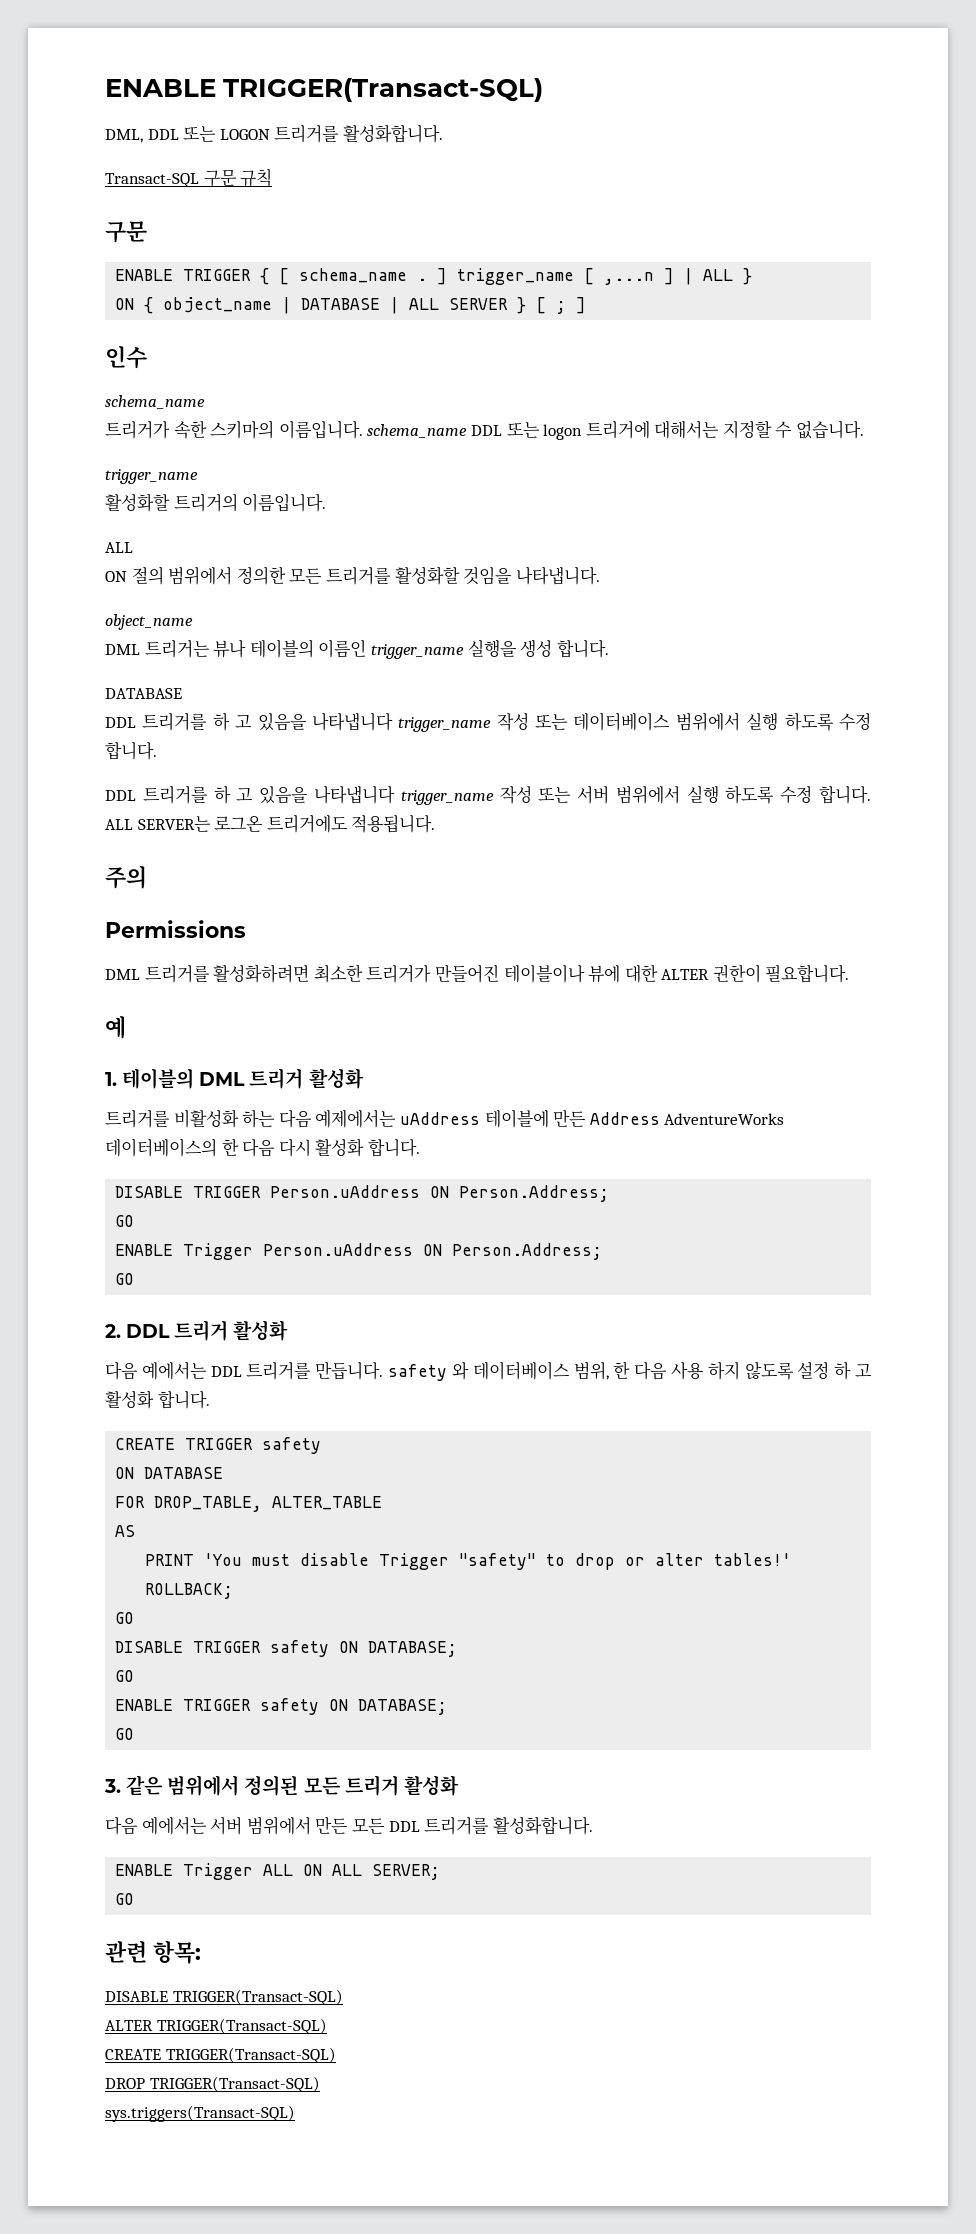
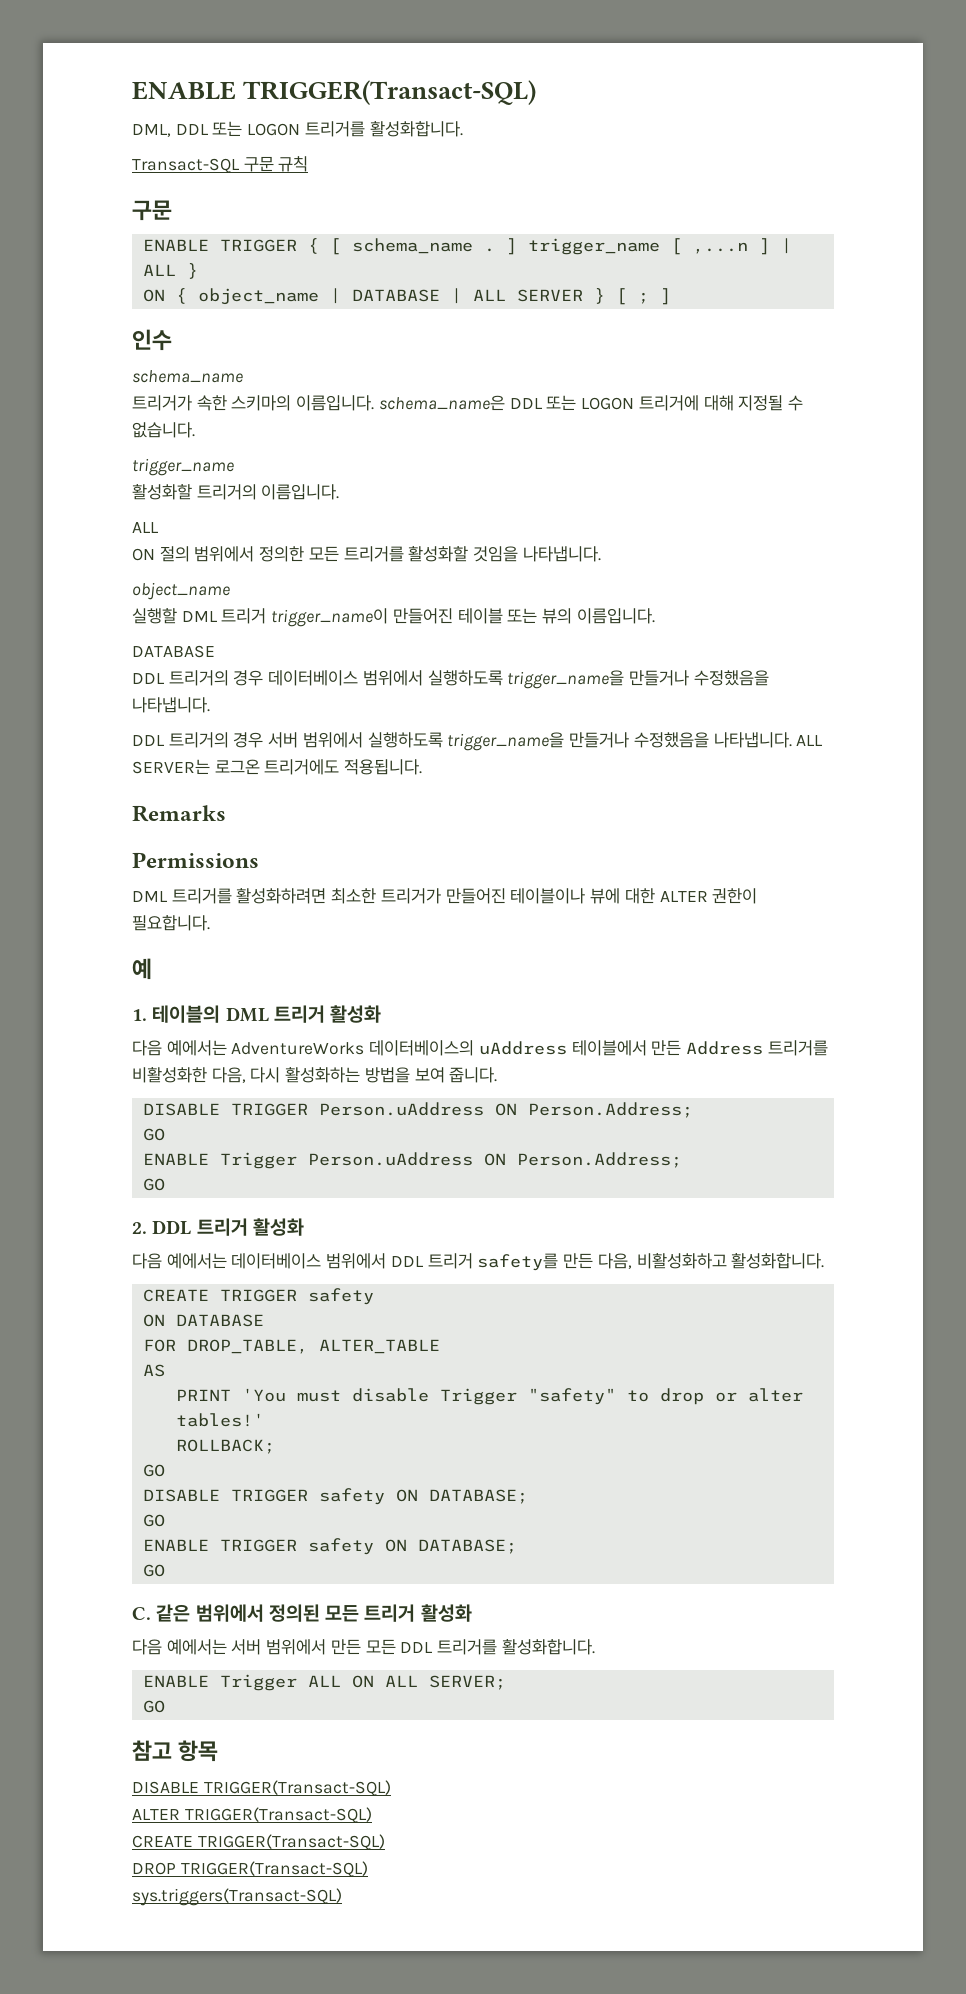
[367,420,772,440] schema_name DDL 또는 logon 트리거에 대해서는 지정할 -> [378,395,784,411] schema_name은 DDL 또는 LOGON 트리거에 대해 지정될
[105,639,609,659] [105,688,182,699] [105,712,871,732] [105,742,157,760] [105,785,872,805] DML 트리거는 뷰나 테이블의 이름인 trigger_name 실행을 생성 합니다. // DATABASE // DDL 트리거를 하 고 있음을 나타냅니다 trigger_name 작성 또는 데이터베이스 범위에서 실행 하도록 수정 합니다. // DDL 트리거를 하 고 있음을 나타냅니다 trigger_name 작성 또는 서버 범위에서 실행 하도록 수정 합니다. -> [132,608,655,627] [132,645,215,658] [132,670,769,689] [132,697,210,713] [132,732,792,751] 실행할 DML 트리거 trigger_name이 만들어진 테이블 또는 뷰의 이름입니다. // DATABASE // DDL 트리거의 경우 데이터베이스 범위에서 실행하도록 trigger_name을 만들거나 수정했음을 나타냅니다. // DDL 트리거의 경우 서버 범위에서 실행하도록 trigger_name을 만들거나 수정했음을 나타냅니다.
[105,866,147,889] 주의 -> [132,805,226,822] Remarks
[105,1109,785,1128] [105,1138,420,1157] 트리거를 비활성화 하는 다음 예제에서는 uAddress 테이블에 만든 Address AdventureWorks 데이터베이스의 한 다음 다시 활성화 합니다. -> [132,1040,828,1056] [132,1067,498,1083] 다음 예에서는 AdventureWorks 데이터베이스의 uAddress 테이블에서 만든 Address 트리거를 비활성화한 다음, 다시 활성화하는 방법을 보여 줍니다.
[210,1361,872,1381] [105,1390,210,1409] DDL 트리거를 만듭니다. safety 와 데이터베이스 범위, 한 다음 사용 하지 않도록 설정 하 고 활성화 합니다. -> [231,1253,825,1271] 데이터베이스 범위에서 DDL 트리거 safety를 만든 다음, 비활성화하고 활성화합니다.
[104,1779,121,1793] 3. -> [132,1607,151,1620] C.
[105,1941,201,1964] 관련 항목: -> [132,1740,219,1762] 참고 항목

